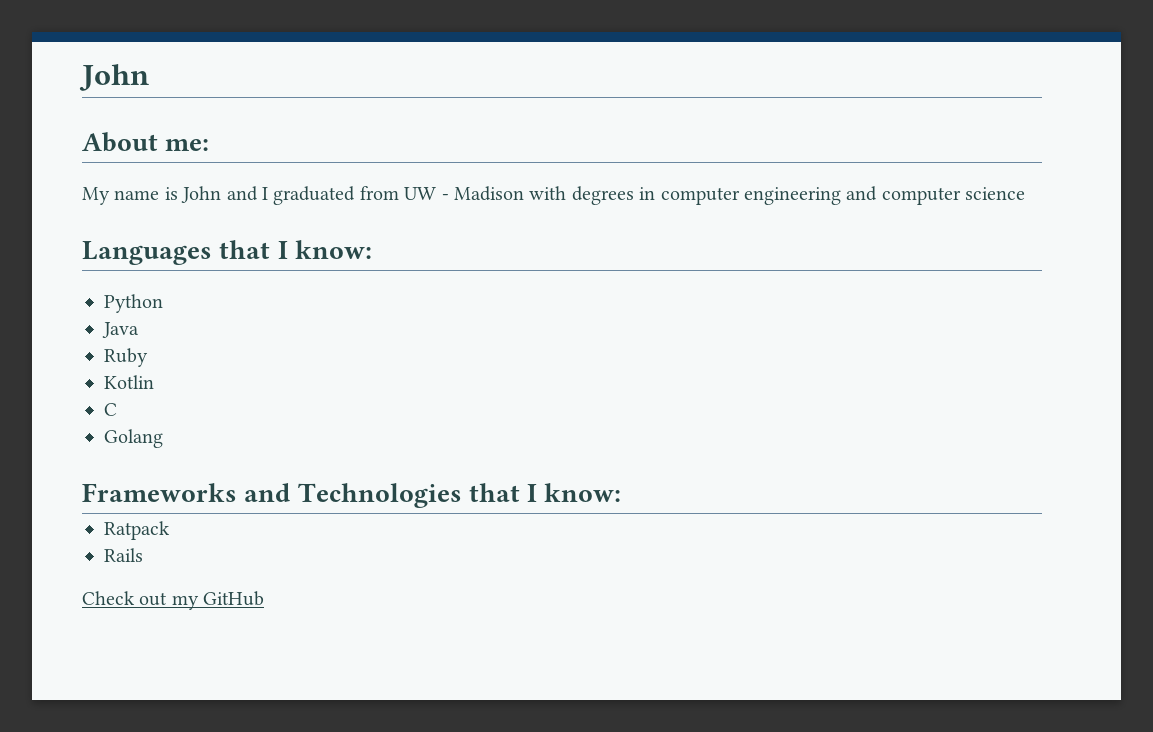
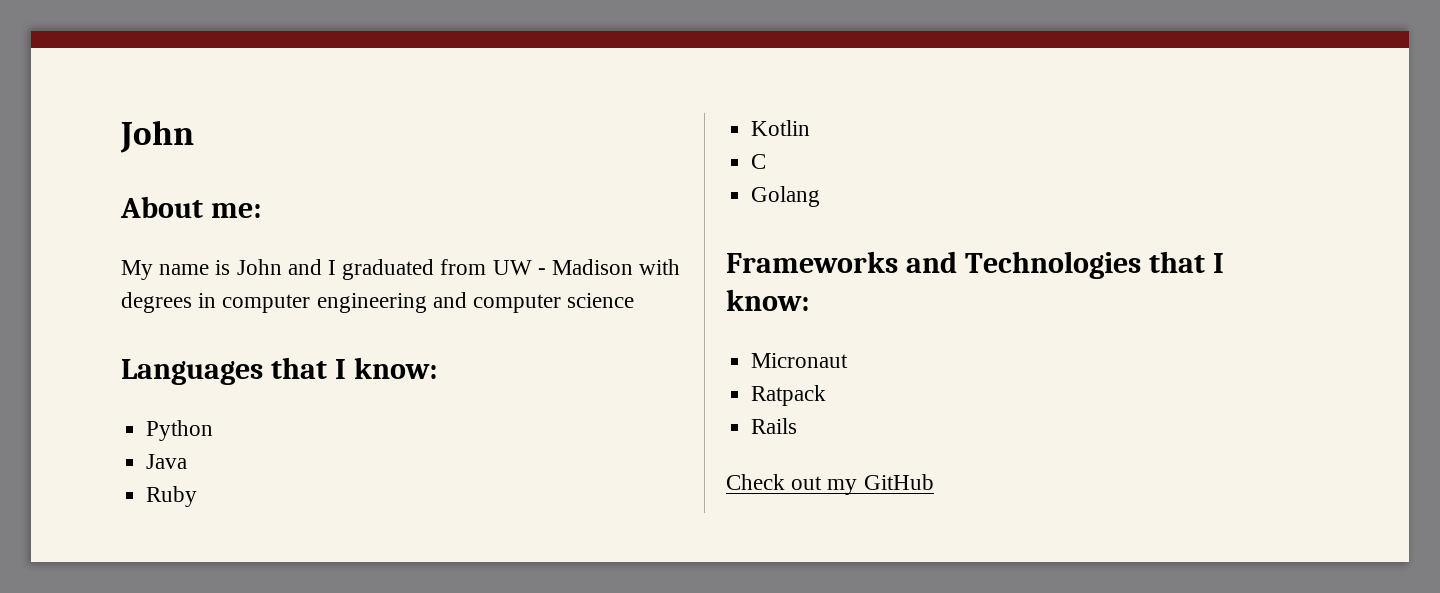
(622, 492) none -> [751,353,849,368] // Micronaut

